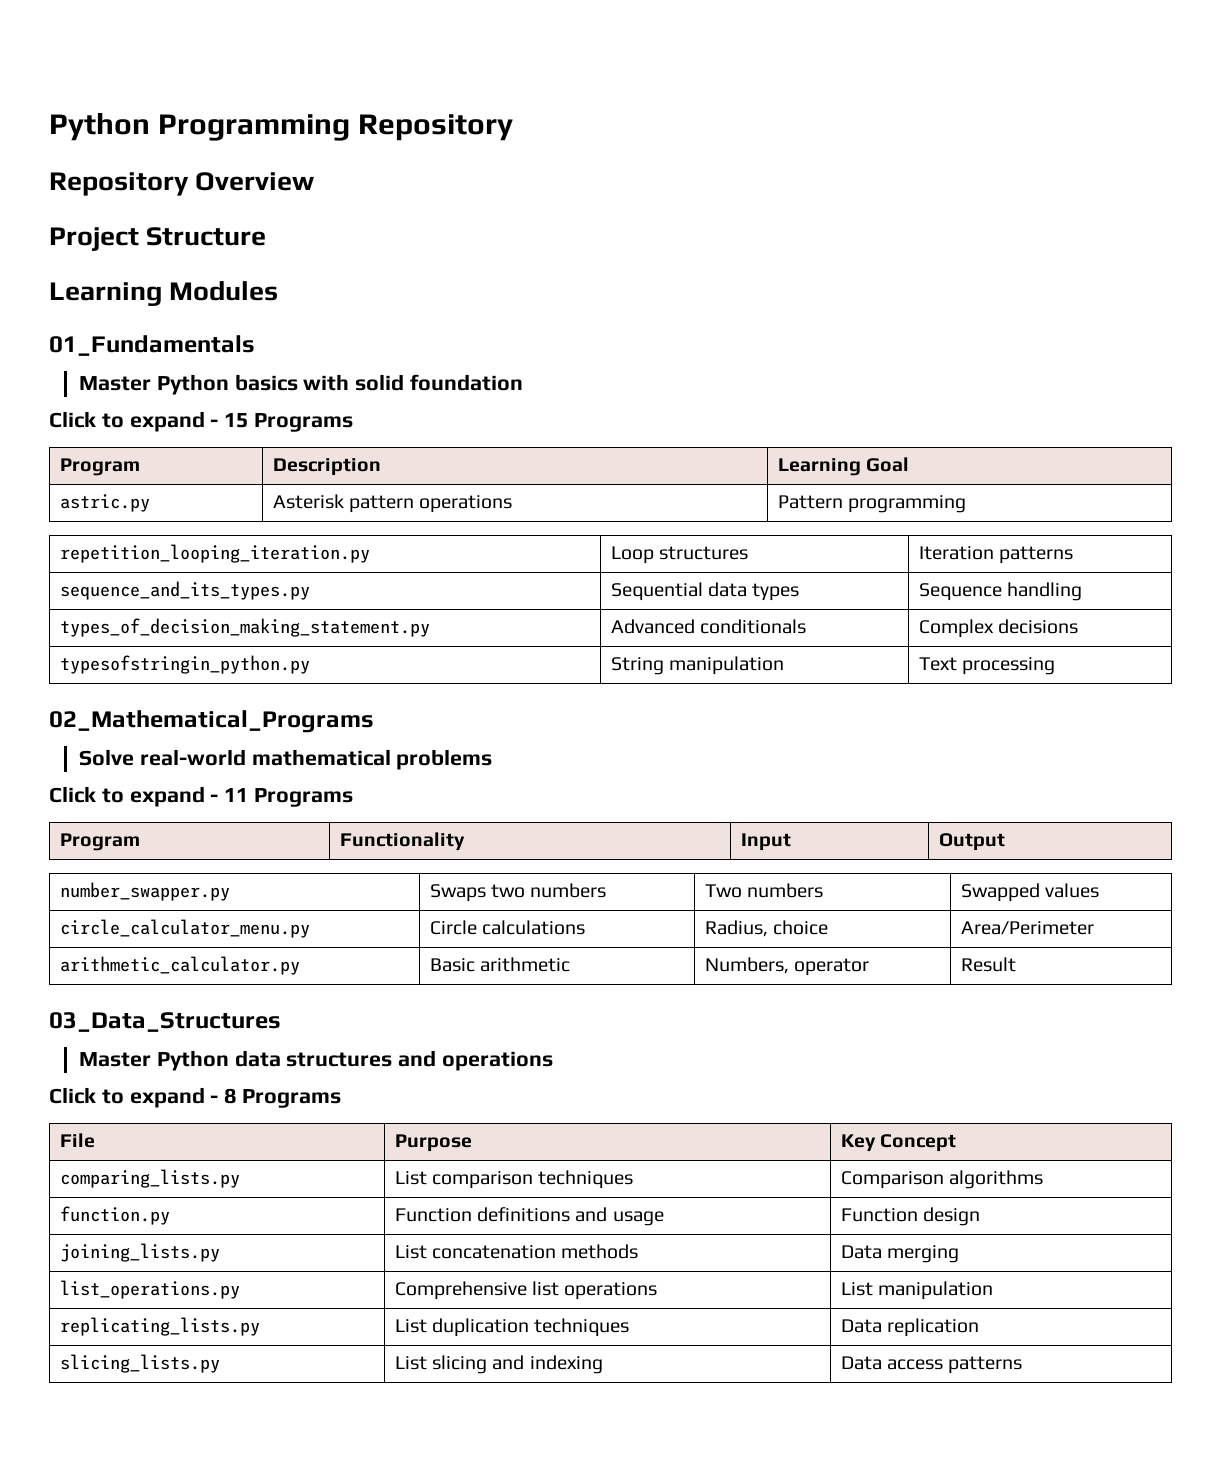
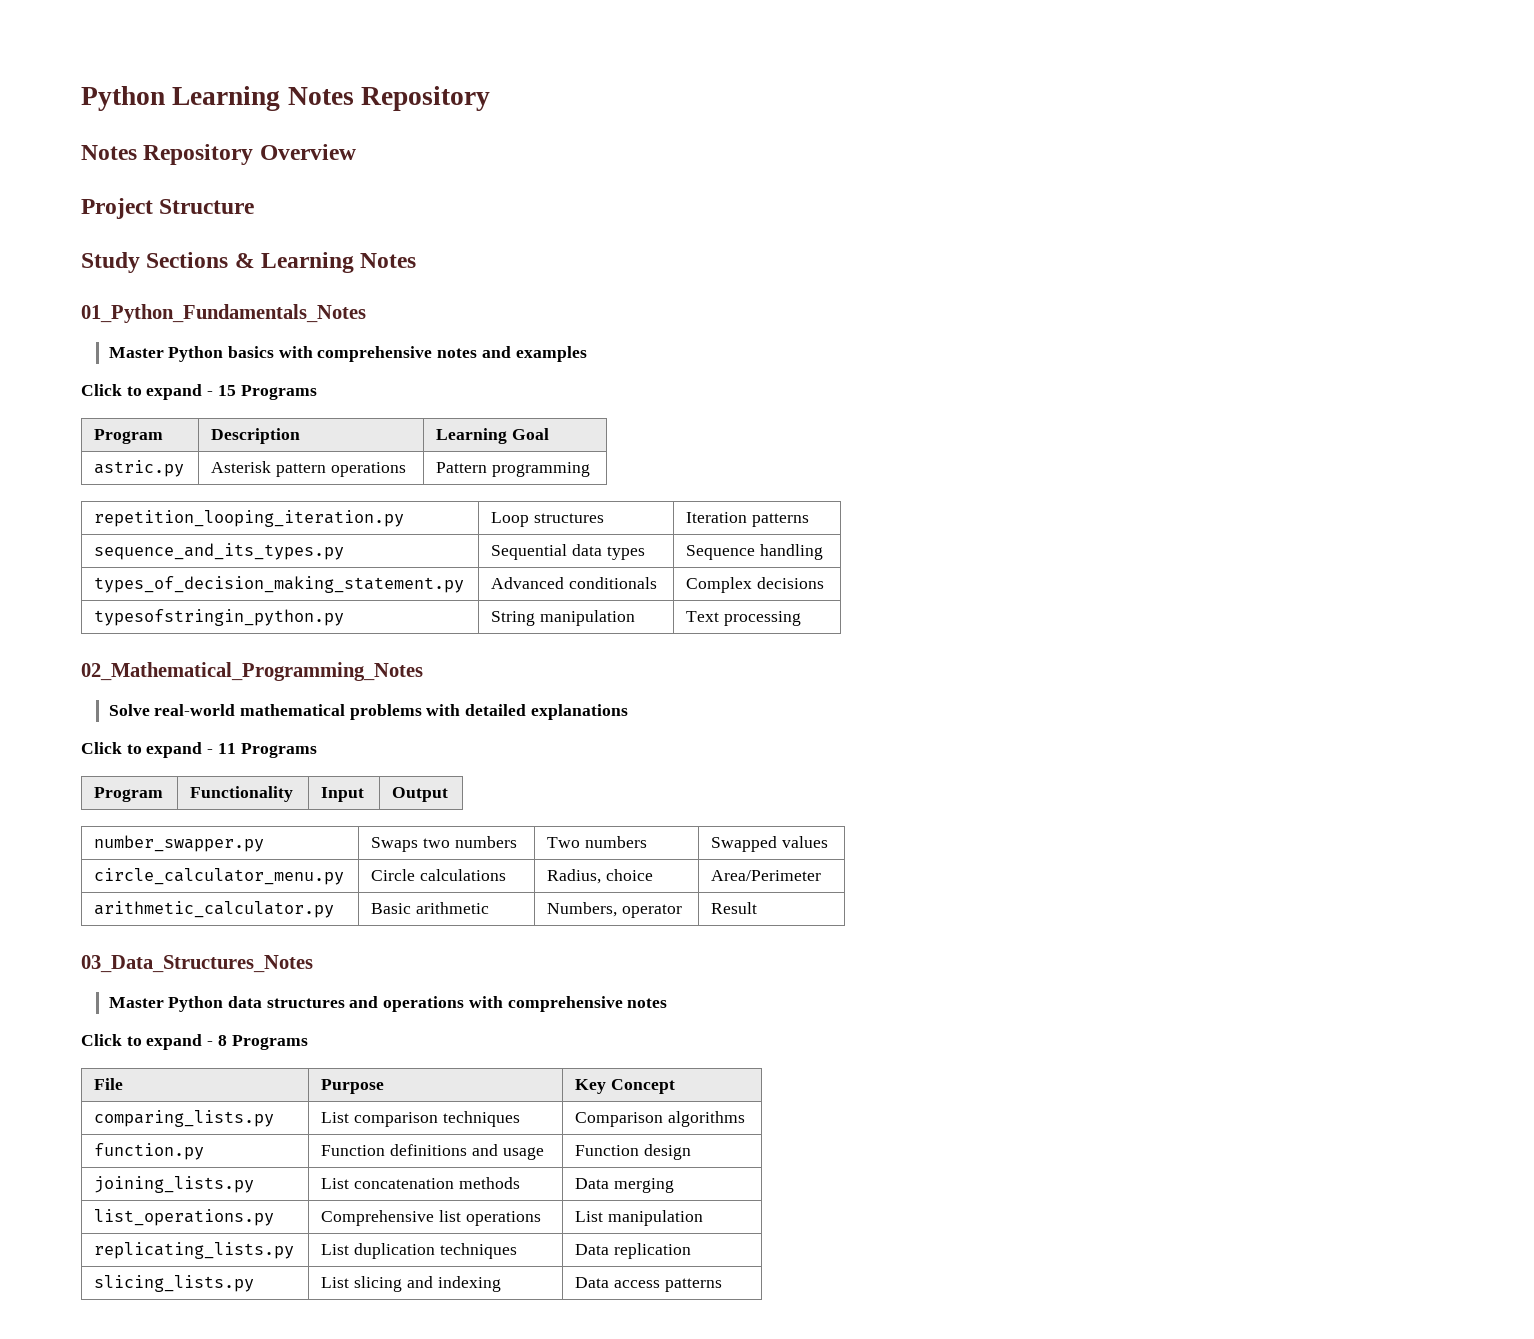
[49,113,351,141] Python Programming -> [81,86,354,111] Python Learning Notes
(514, 127) none -> [81,145,137,160] Notes
[49,281,279,306] [49,335,255,356] Learning Modules // 01_Fundamentals -> [81,252,417,273] [81,304,366,323] Study Sections & Learning Notes // 01_Python_Fundamentals_Notes
[355,374,524,391] solid foundation -> [317,346,587,362] comprehensive notes and examples
[49,710,374,733] 02_Mathematical_Programs -> [81,662,423,681] 02_Mathematical_Programming_Notes
(493, 759) none -> [426,704,628,720] with detailed explanations
[49,1012,281,1032] 03_Data_Structures -> [81,955,313,973] 03_Data_Structures_Notes
(554, 1061) none -> [468,996,668,1012] with comprehensive notes

